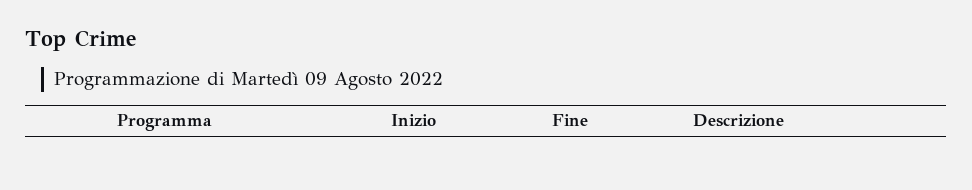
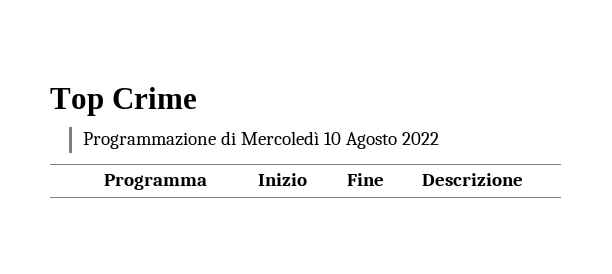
[230,72,327,86] Martedì 09 -> [241,131,342,145] Mercoledì 10

